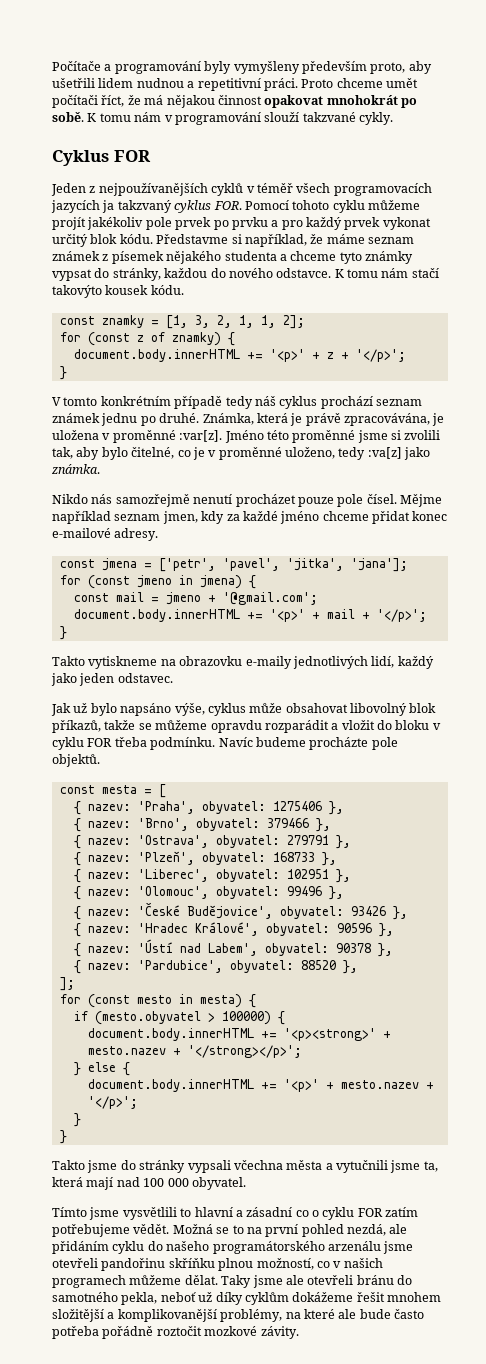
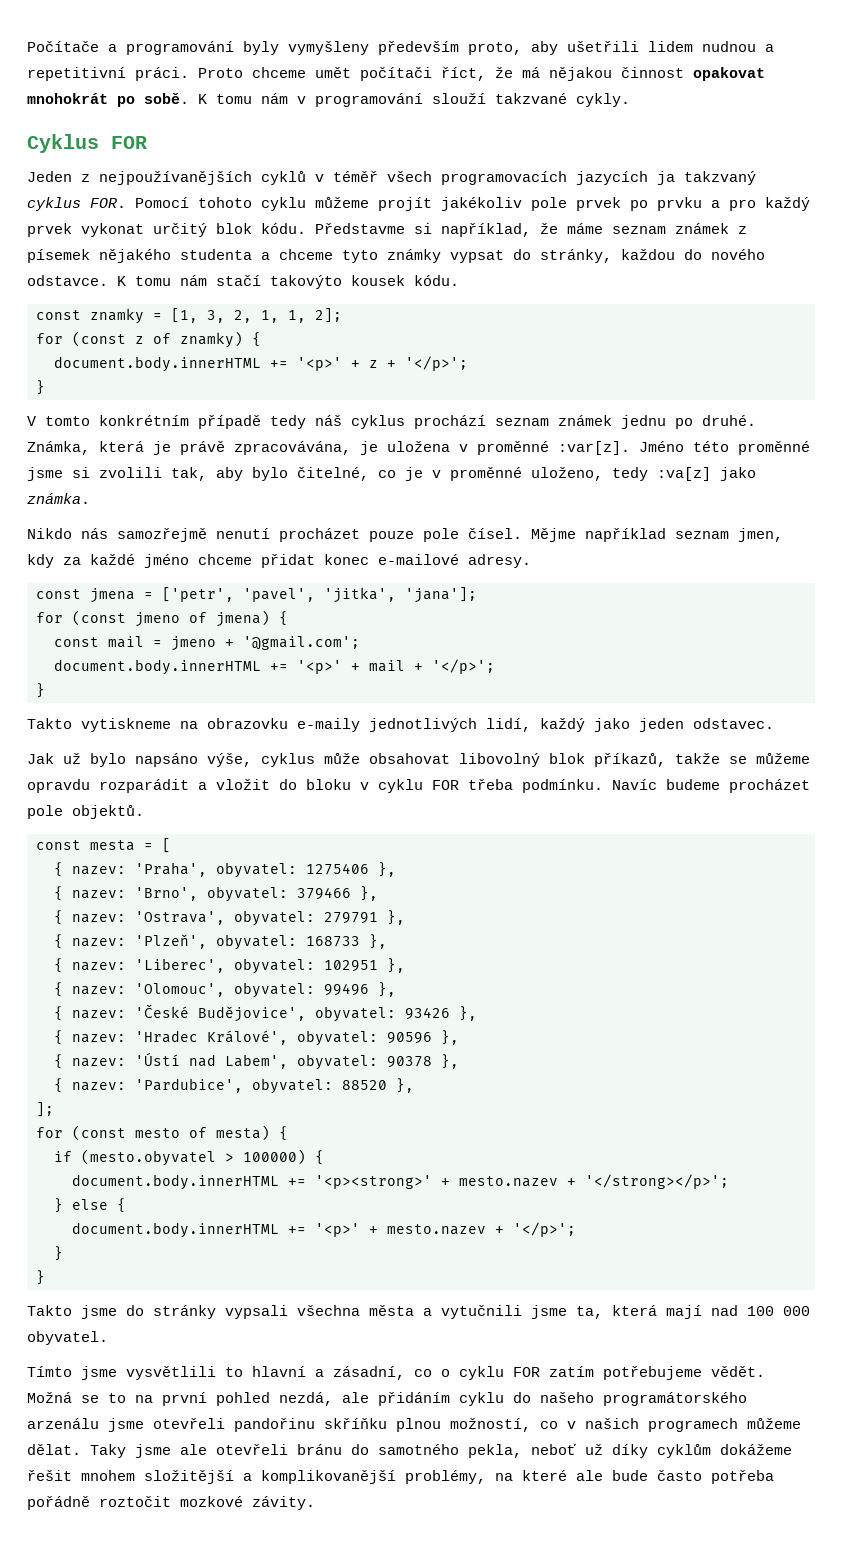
[178,575,193,585] in -> [189,612,207,623] of
[309,737,369,750] procházte -> [729,779,810,793] procházet
[178,994,193,1004] in -> [189,1127,207,1138] of
[233,1160,283,1170] včechna -> [297,1305,360,1316] všechna
[246,1207,293,1217] zásadní -> [333,1366,405,1380] zásadní,

